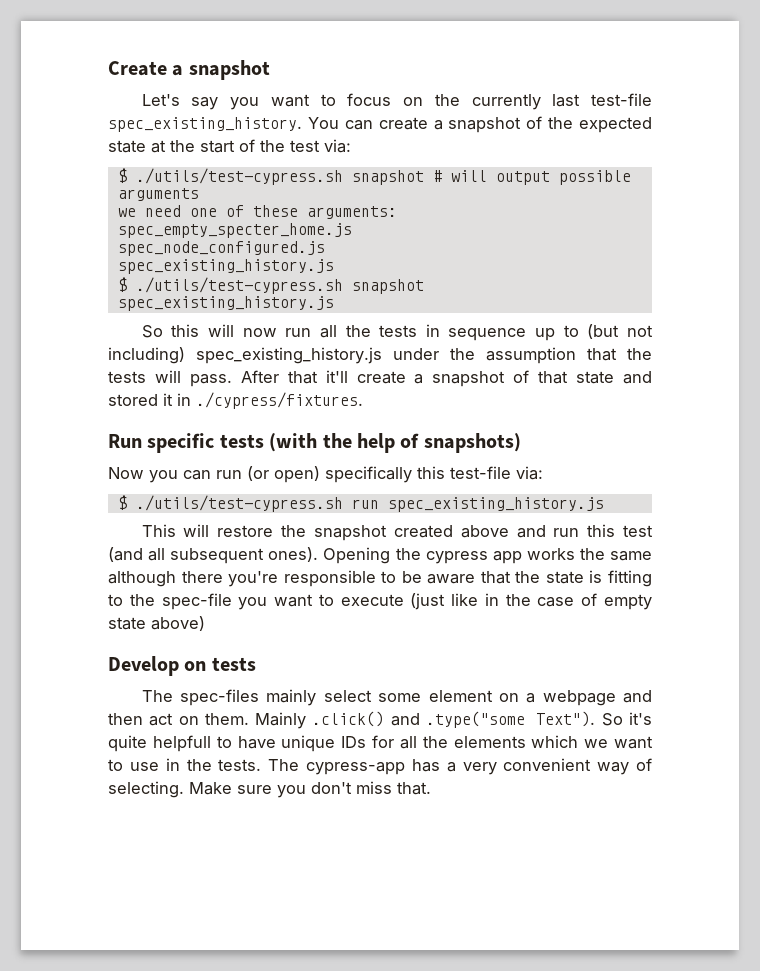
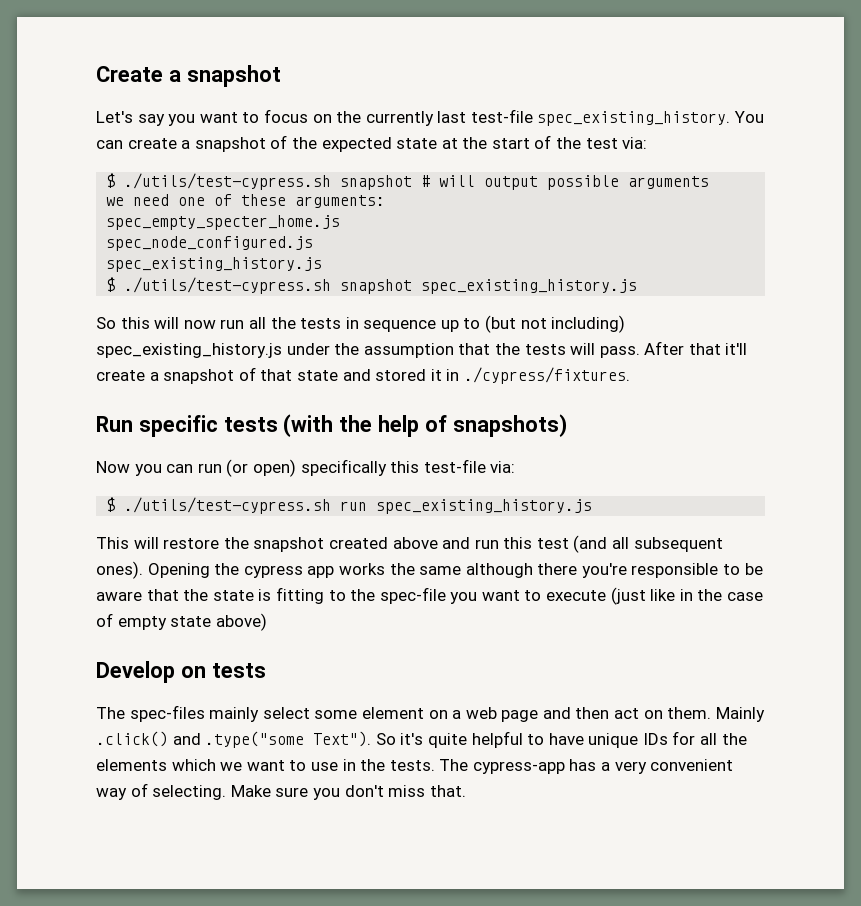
[542,690,616,706] webpage -> [465,707,539,722] web page
[152,735,211,752] helpfull -> [471,731,523,748] helpful

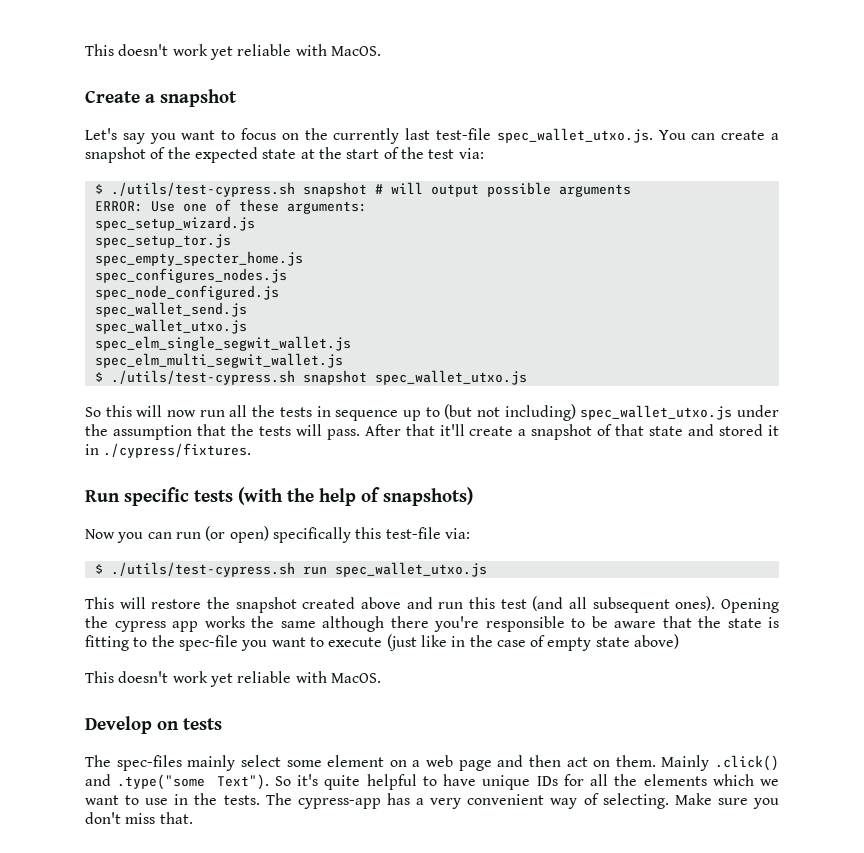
(96, 74) none -> [85,44,381,60] This doesn't work yet reliable with MacOS. //
[537,111,731,126] spec_existing_history. -> [496,128,653,143] spec_wallet_utxo.js.
[106,194,170,206] we need -> [94,201,175,212] ERROR: Use
(386, 201) none -> [94,216,255,231] [94,234,231,248] // spec_setup_wizard.js // spec_setup_tor.js
(341, 222) none -> [94,268,287,283] // spec_configures_nodes.js
[106,257,323,272] [106,277,638,294] spec_existing_history.js // $ ./utils/test-cypress.sh snapshot spec_existing_history.js -> [94,302,247,317] [94,319,247,334] [94,336,351,351] [94,353,343,368] [94,370,527,385] spec_wallet_send.js // spec_wallet_utxo.js // spec_elm_single_segwit_wallet.js // spec_elm_multi_segwit_wallet.js // $ ./utils/test-cypress.sh snapshot spec_wallet_utxo.js
[96,343,282,358] spec_existing_history.js -> [580,405,733,420] spec_wallet_utxo.js
[376,499,593,514] spec_existing_history.js -> [334,562,487,577] spec_wallet_utxo.js
(267, 622) none -> [85,671,381,687] // This doesn't work yet reliable with MacOS.

